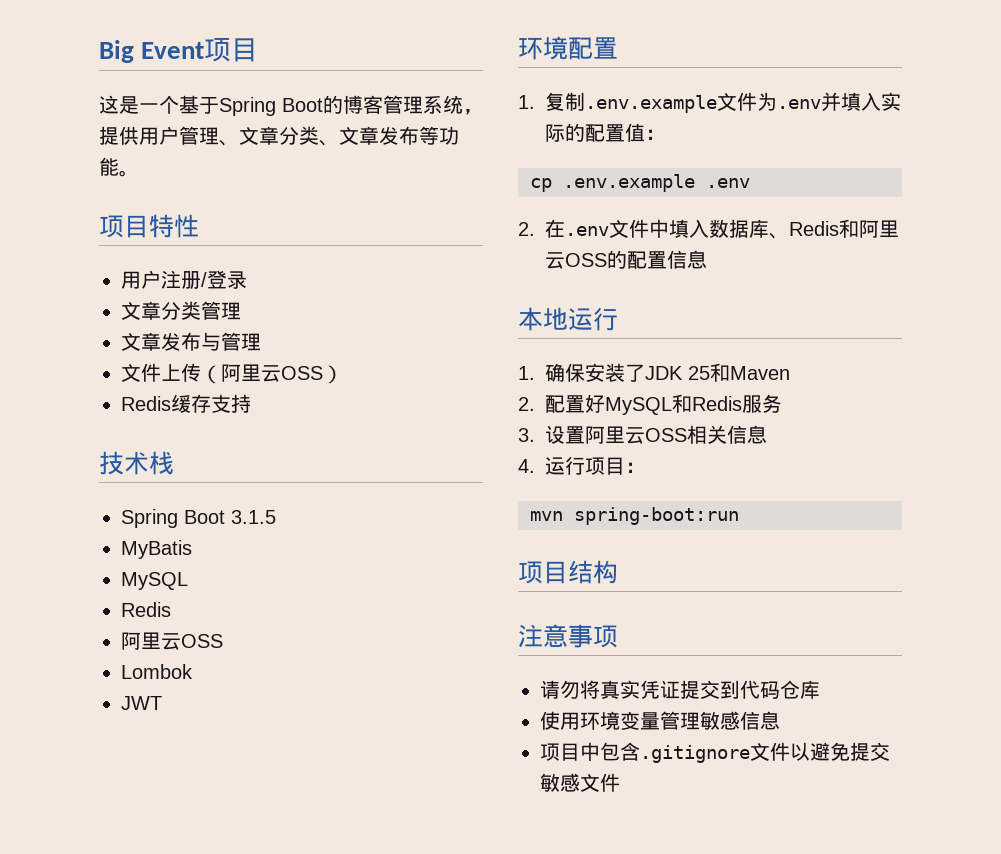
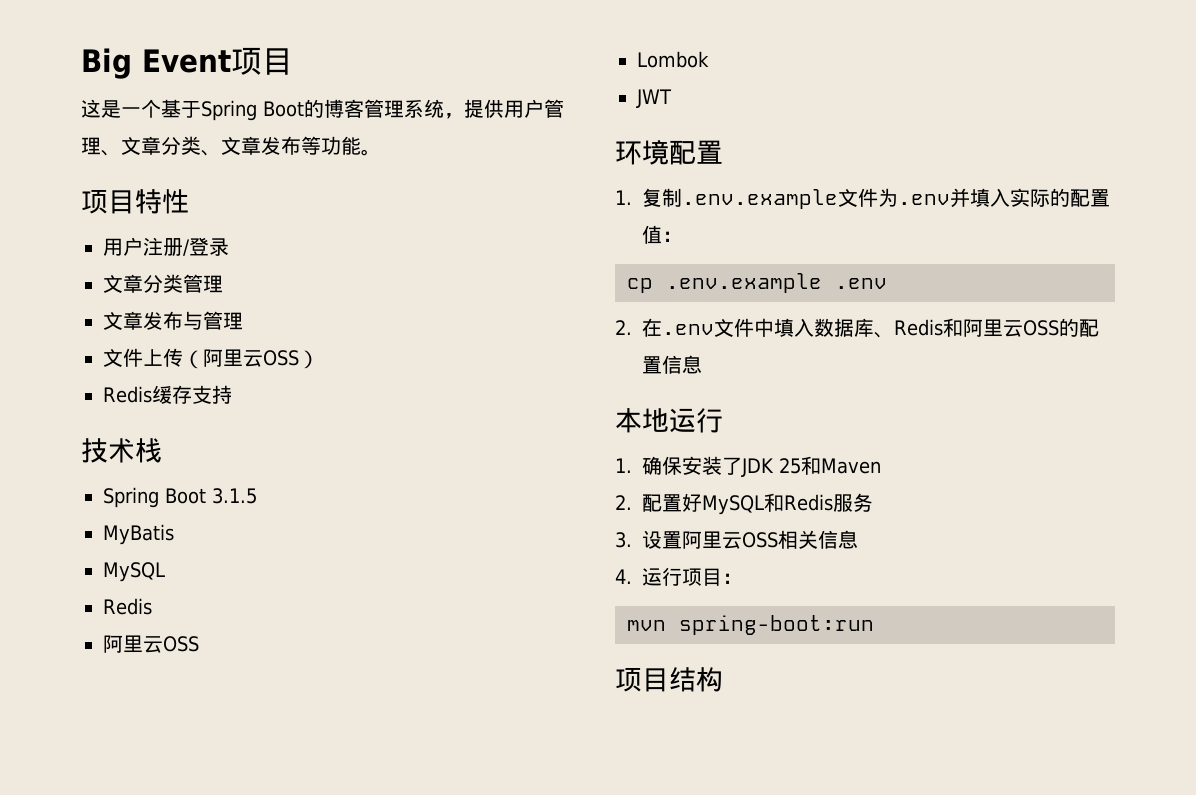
[518,624,618,648] [540,680,820,699] [540,711,780,730] [540,742,890,763] [540,773,620,792] // 注意事项 // 请勿将真实凭证提交到代码仓库 // 使用环境变量管理敏感信息 // 项目中包含.gitignore文件以避免提交敏感文件 -> (723, 679) none

